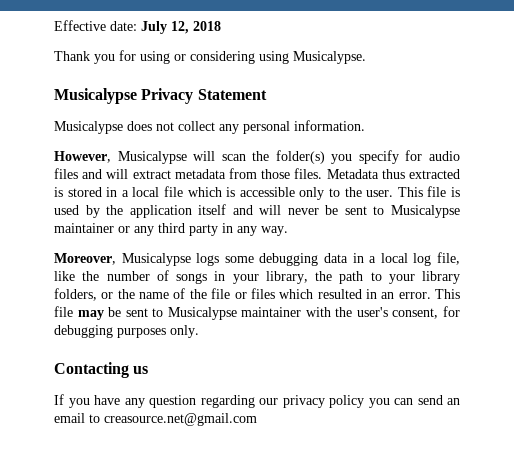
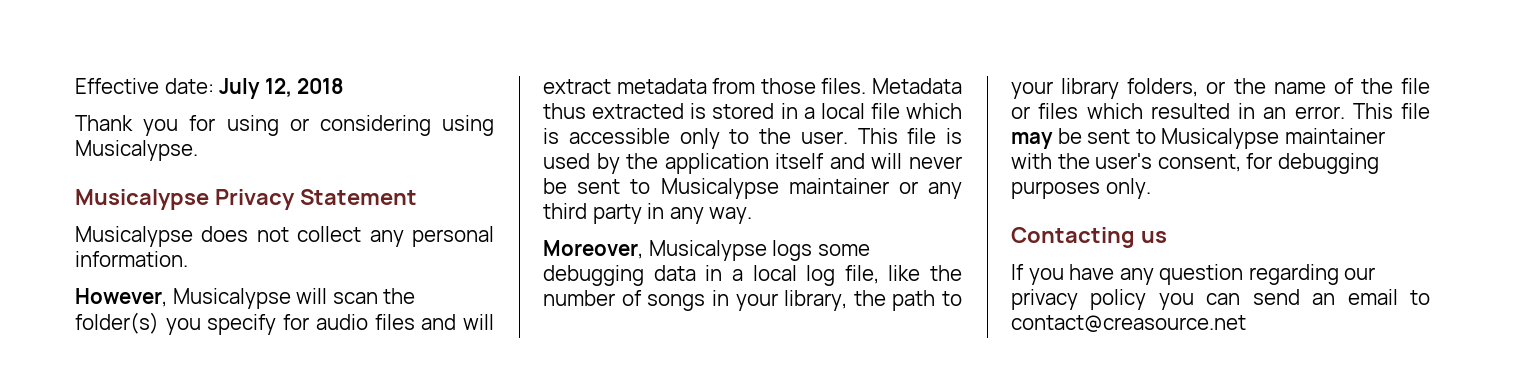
[104,413,257,426] creasource.net@gmail.com -> [1011,315,1246,332] contact@creasource.net

